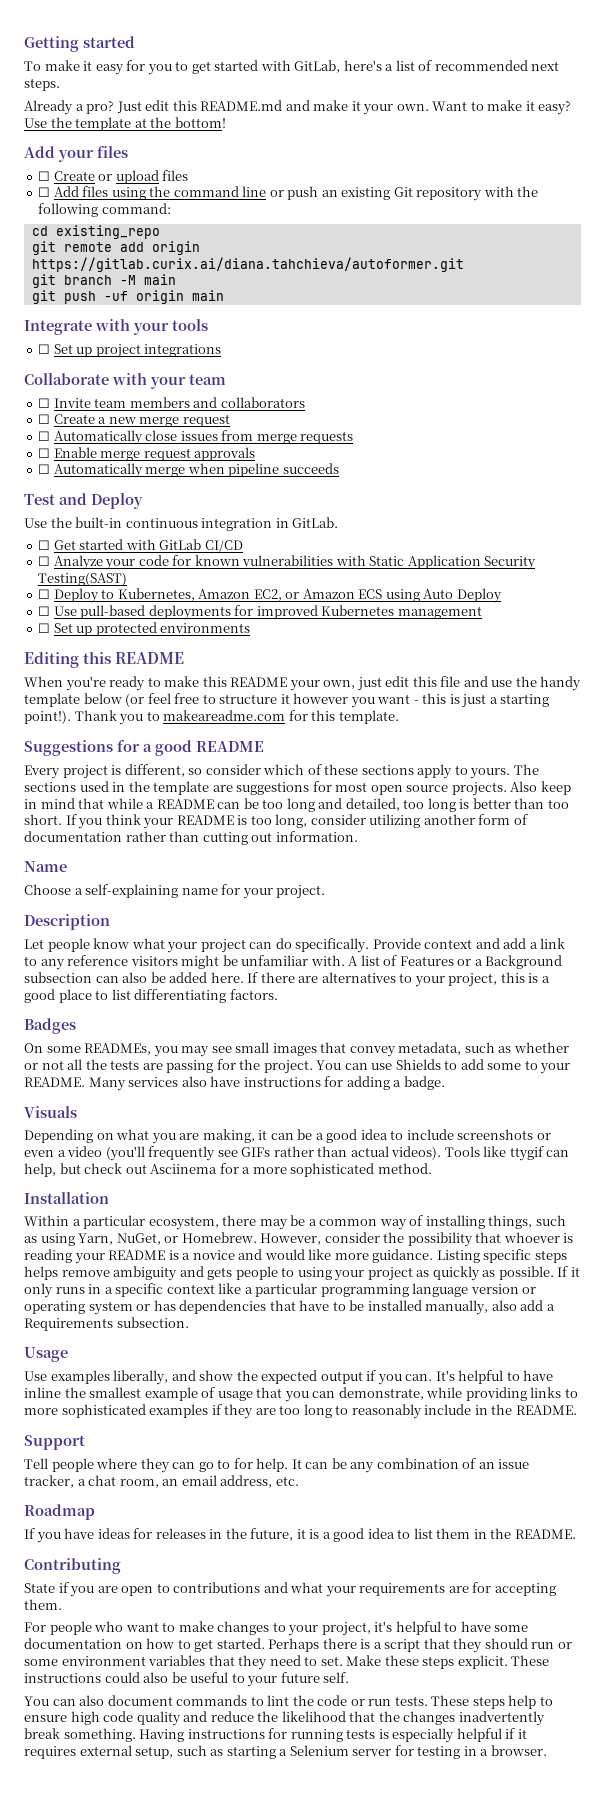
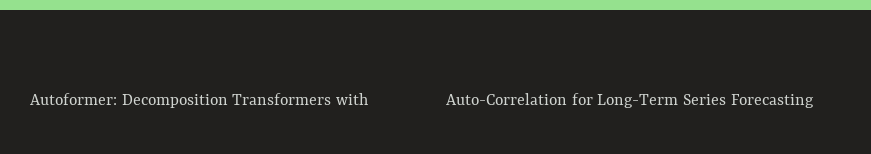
[24,36,135,52] [24,60,560,75] [24,78,60,91] [24,100,572,115] [24,117,226,131] [24,146,128,162] [38,170,189,184] [38,186,539,201] [38,203,171,217] [31,225,160,239] [31,241,200,255] [31,257,464,272] [31,274,176,288] [31,290,224,304] [24,319,208,335] [38,344,222,358] [24,373,226,389] [38,397,305,408] [38,414,230,427] [38,430,354,445] [38,447,256,461] [38,463,339,478] [24,493,143,509] [24,517,339,531] [38,539,243,553] [38,555,537,570] [38,572,128,586] [38,588,502,603] [38,605,482,620] [38,622,251,636] [24,651,185,668] [24,676,582,691] [24,693,550,708] [24,710,399,725] [24,740,264,756] [24,764,539,779] [24,781,571,796] [24,798,569,812] [24,814,528,829] [24,831,358,845] [24,861,67,872] [24,884,326,899] [24,914,110,930] [24,938,566,953] [24,955,563,970] [24,972,550,987] [24,989,278,1003] [24,1018,76,1034] [24,1042,569,1057] [24,1059,571,1074] [24,1076,445,1091] [24,1106,77,1118] [24,1129,551,1144] [24,1146,570,1161] [24,1163,432,1177] [24,1192,109,1204] [24,1215,566,1230] [24,1232,574,1247] [24,1249,567,1264] [24,1266,580,1281] [24,1283,537,1298] [24,1300,555,1315] [24,1317,189,1331] [24,1347,68,1362] [24,1370,554,1385] [24,1387,578,1402] [24,1404,577,1419] [24,1435,85,1450] [24,1458,530,1473] [24,1475,299,1488] [24,1504,95,1520] [24,1528,576,1543] [24,1558,121,1574] [24,1582,556,1597] [24,1599,62,1610] [24,1621,529,1636] [24,1638,572,1653] [24,1655,550,1670] [24,1672,350,1687] [24,1695,553,1709] [24,1711,545,1726] [24,1728,527,1743] [24,1745,547,1759] Getting started // To make it easy for you to get started with GitLab, here's a list of recommended next steps. // Already a pro? Just edit this README.md and make it your own. Want to make it easy? Use the template at the bottom! // Add your files // ☐ Create or upload files // ☐ Add files using the command line or push an existing Git repository with the following command: // cd existing_repo // git remote add origin https://gitlab.curix.ai/diana.tahchieva/autoformer.git // git branch -M main // git push -uf origin main // Integrate with your tools // ☐ Set up project integrations // Collaborate with your team // ☐ Invite team members and collaborators // ☐ Create a new merge request // ☐ Automatically close issues from merge requests // ☐ Enable merge request approvals // ☐ Automatically merge when pipeline succeeds // Test and Deploy // Use the built-in continuous integration in GitLab. // ☐ Get started with GitLab CI/CD // ☐ Analyze your code for known vulnerabilities with Static Application Security Testing(SAST) // ☐ Deploy to Kubernetes, Amazon EC2, or Amazon ECS using Auto Deploy // ☐ Use pull-based deployments for improved Kubernetes management // ☐ Set up protected environments // Editing this README // When you're ready to make this README your own, just edit this file and use the handy template below (or feel free to structure it however you want - this is just a starting point!). Thank you to makeareadme.com for this template. // Suggestions for a good README // Every project is different, so consider which of these sections apply to yours. The sections used in the template are suggestions for most open source projects. Also keep in mind that while a README can be too long and detailed, too long is better than too short. If you think your README is too long, consider utilizing another form of documentation rather than cutting out information. // Name // Choose a self-explaining name for your project. // Description // Let people know what your project can do specifically. Provide context and add a link to any reference visitors might be unfamiliar with. A list of Features or a Background subsection can also be added here. If there are alternatives to your project, this is a good place to list differentiating factors. // Badges // On some READMEs, you may see small images that convey metadata, such as whether or not all the tests are passing for the project. You can use Shields to add some to your README. Many services also have instructions for adding a badge. // Visuals // Depending on what you are making, it can be a good idea to include screenshots or even a video (you'll frequently see GIFs rather than actual videos). Tools like ttygif can help, but check out Asciinema for a more sophisticated method. // Installation // Within a particular ecosystem, there may be a common way of installing things, such as using Yarn, NuGet, or Homebrew. However, consider the possibility that whoever is reading your README is a novice and would like more guidance. Listing specific steps helps remove ambiguity and gets people to using your project as quickly as possible. If it only runs in a specific context like a particular programming language version or operating system or has dependencies that have to be installed manually, also add a Requirements subsection. // Usage // Use examples liberally, and show the expected output if you can. It's helpful to have inline the smallest example of usage that you can demonstrate, while providing links to more sophisticated examples if they are too long to reasonably include in the README. // Support // Tell people where they can go to for help. It can be any combination of an issue tracker, a chat room, an email address, etc. // Roadmap // If you have ideas for releases in the future, it is a good idea to list them in the README. // Contributing // State if you are open to contributions and what your requirements are for accepting them. // For people who want to make changes to your project, it's helpful to have some documentation on how to get started. Perhaps there is a script that they should run or some environment variables that they need to set. Make these steps explicit. These instructions could also be useful to your future self. // You can also document commands to lint the code or run tests. These steps help to ensure high code quality and reduce the likelihood that the changes inadvertently break something. Having instructions for running tests is especially helpful if it requires external setup, such as starting a Selenium server for testing in a browser. -> [30,93,814,108] Autoformer: Decomposition Transformers with Auto-Correlation for Long-Term Series Forecasting

